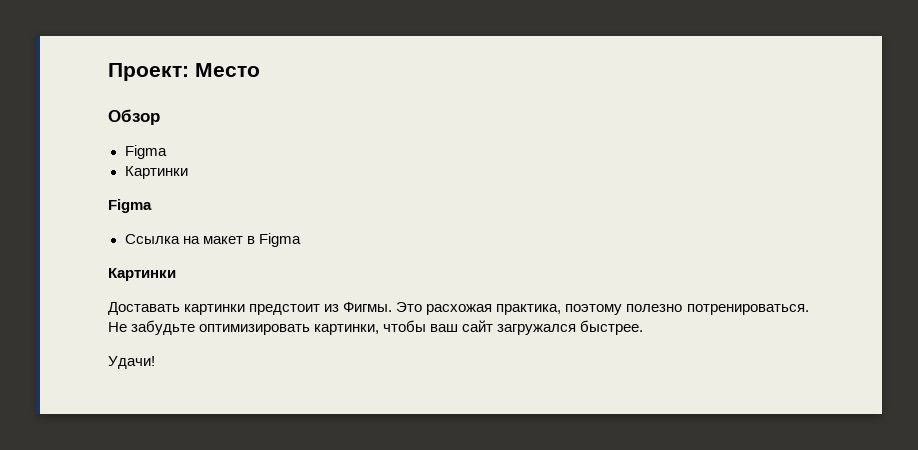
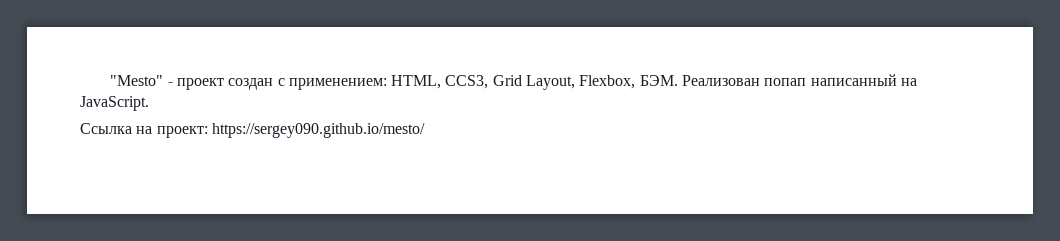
[108,63,260,81] [108,109,160,125] [124,145,167,159] [124,166,188,179] [108,199,152,213] [124,233,301,247] [108,268,176,281] [108,302,809,315] [108,320,644,335] [108,356,155,369] Проект: Место // Обзор // Figma // Картинки // Figma // Ссылка на макет в Figma // Картинки // Доставать картинки предстоит из Фигмы. Это расхожая практика, поэтому полезно потренироваться. Не забудьте оптимизировать картинки, чтобы ваш сайт загружался быстрее. // Удачи! -> [110,74,918,90] [80,96,149,111] [80,123,425,138] "Mesto" - проект создан с применением: HTML, CCS3, Grid Layout, Flexbox, БЭМ. Реализован попап написанный на JavaScript. // Ссылка на проект: https://sergey090.github.io/mesto/

